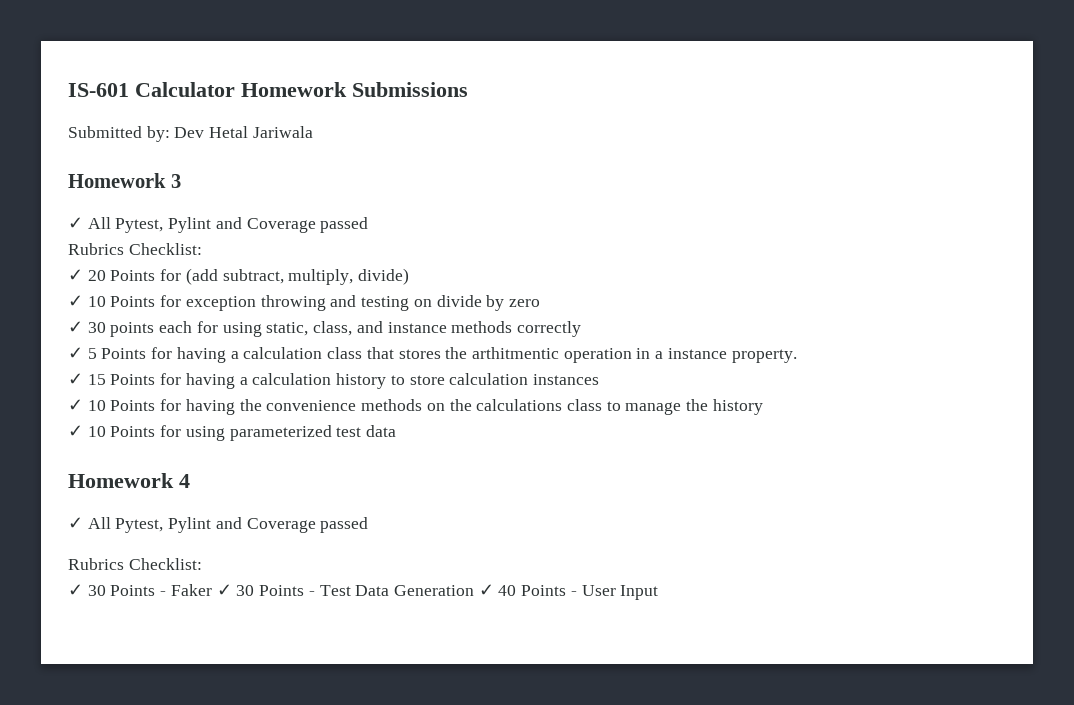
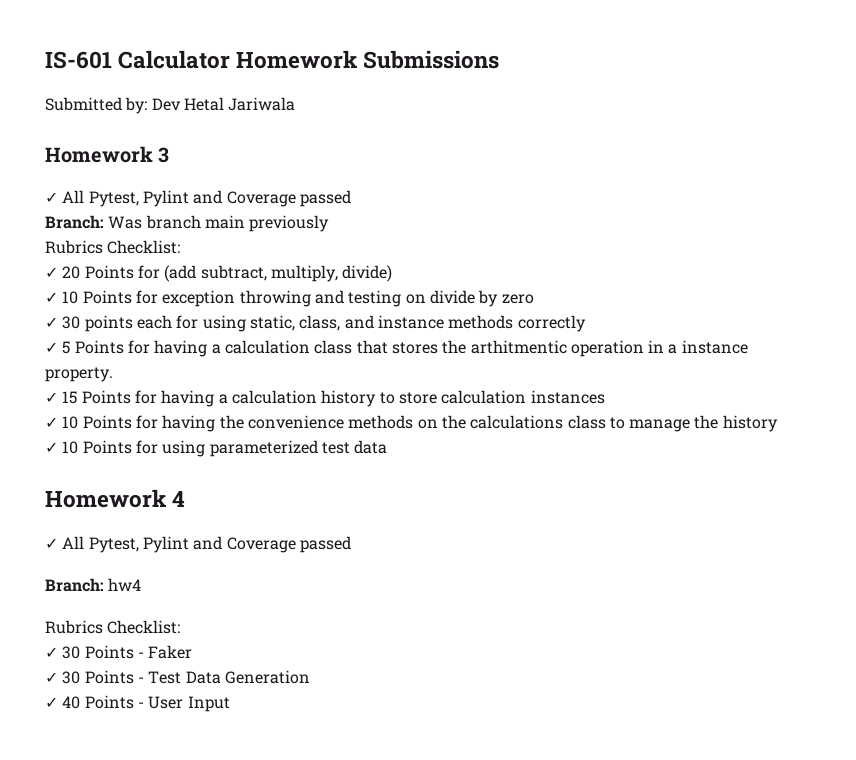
(369, 225) none -> [45,215,330,232] // Branch: Was branch main previously
(369, 525) none -> [45,578,142,592] // Branch: hw4
(212, 590) none -> (193, 652) //
(474, 590) none -> (310, 677) //

